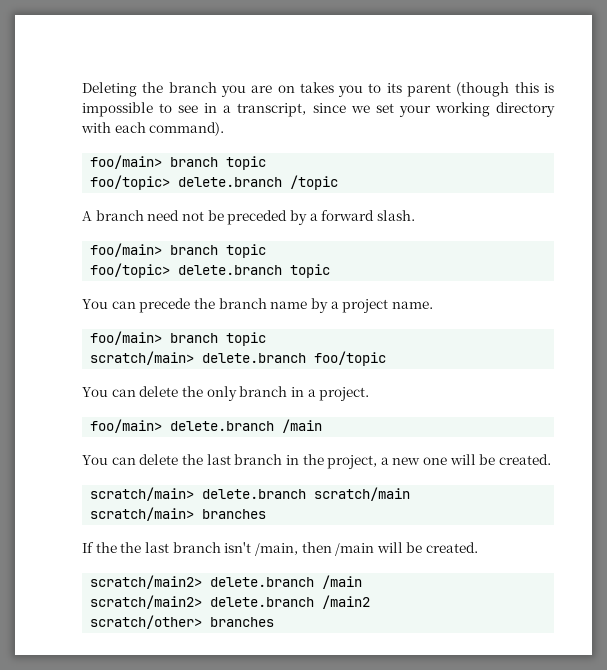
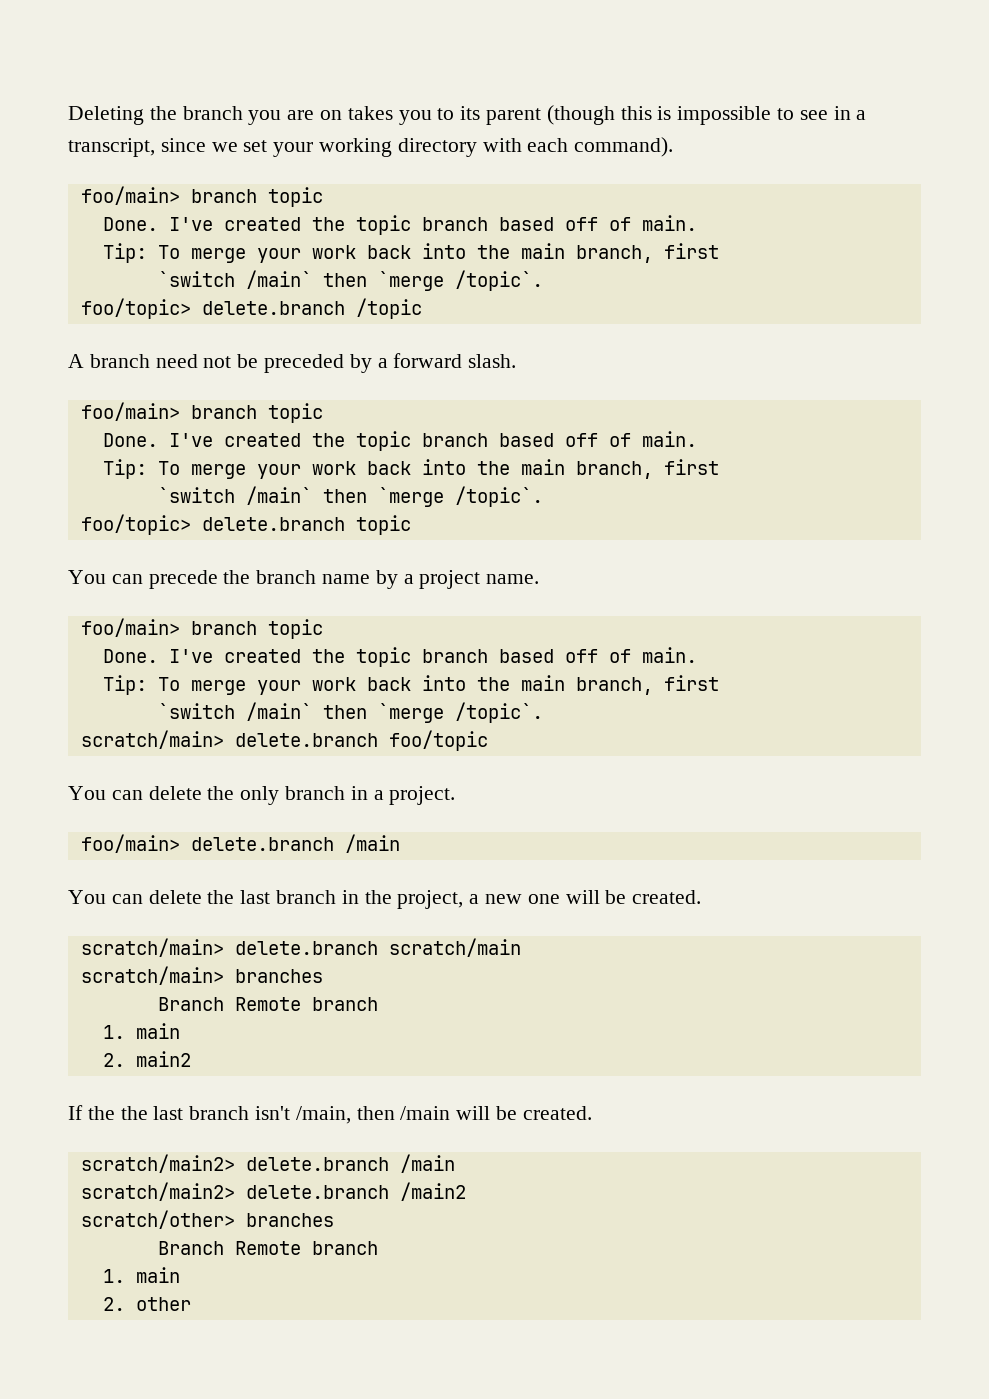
(267, 163) none -> [102,215,697,235] [102,243,719,263] [157,270,543,291] // Done. I've created the topic branch based off of main. // Tip: To merge your work back into the main branch, first // `switch /main` then `merge /topic`.
(267, 251) none -> [102,431,697,451] [102,459,719,479] [157,486,543,507] // Done. I've created the topic branch based off of main. // Tip: To merge your work back into the main branch, first // `switch /main` then `merge /topic`.
(267, 339) none -> [102,647,697,667] [102,675,719,695] [157,702,543,723] // Done. I've created the topic branch based off of main. // Tip: To merge your work back into the main branch, first // `switch /main` then `merge /topic`.
(267, 514) none -> [157,997,378,1011] [102,1023,180,1039] [102,1051,191,1067] // Branch Remote branch // 1. main // 2. main2
(275, 622) none -> [157,1241,378,1255] [102,1267,180,1283] [102,1297,191,1311] // Branch Remote branch // 1. main // 2. other

